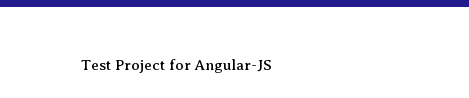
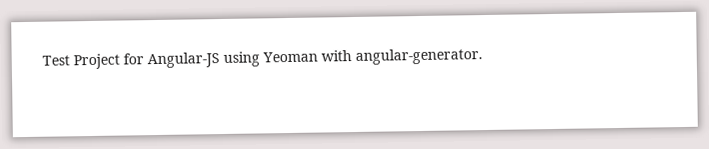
(273, 66) none -> [223,48,483,67] using Yeoman with angular-generator.

